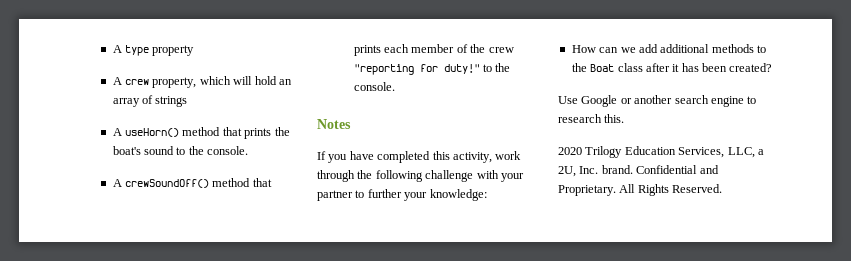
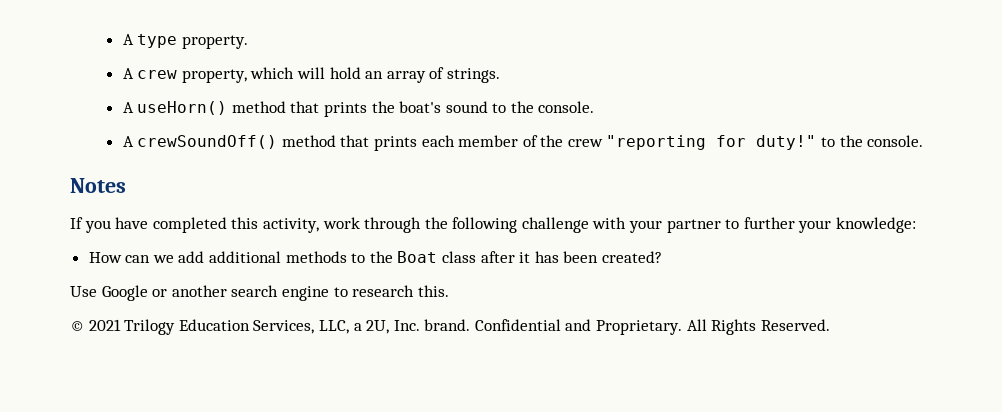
[152,45,195,56] property -> [181,35,248,49] property.
[155,96,188,107] strings -> [446,68,500,83] strings.
[558,147,582,155] 2020 -> [70,319,121,331] © 2021

